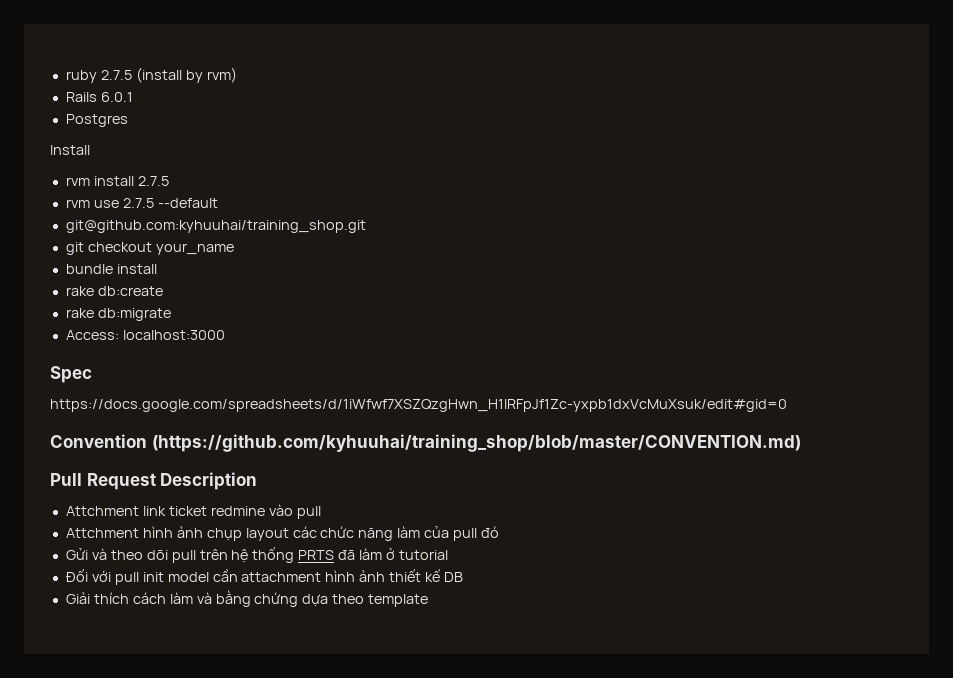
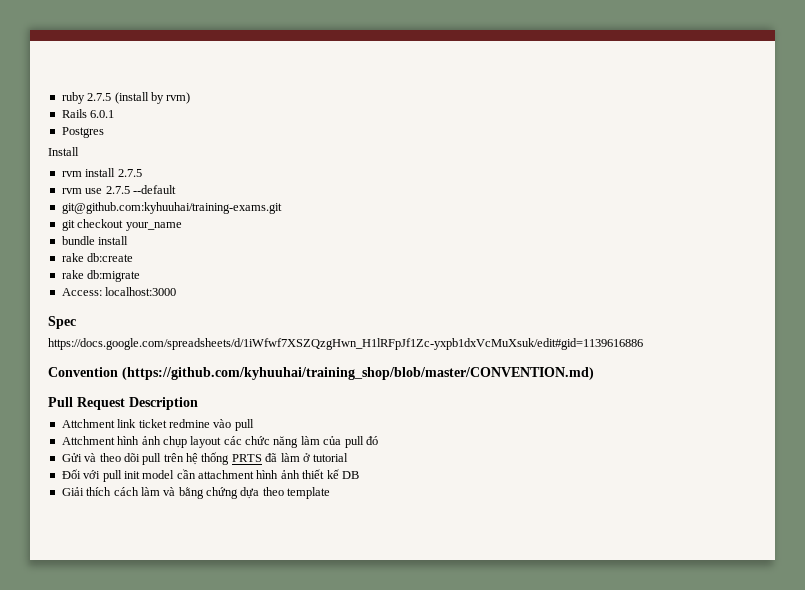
[65,220,366,233] git@github.com:kyhuuhai/training_shop.git -> [61,202,282,214] git@github.com:kyhuuhai/training-exams.git
[50,399,787,412] https://docs.google.com/spreadsheets/d/1iWfwf7XSZQzgHwn_H1lRFpJf1Zc-yxpb1dxVcMuXsuk/edit#gid=0 -> [48,338,643,350] https://docs.google.com/spreadsheets/d/1iWfwf7XSZQzgHwn_H1lRFpJf1Zc-yxpb1dxVcMuXsuk/edit#gid=1139616886

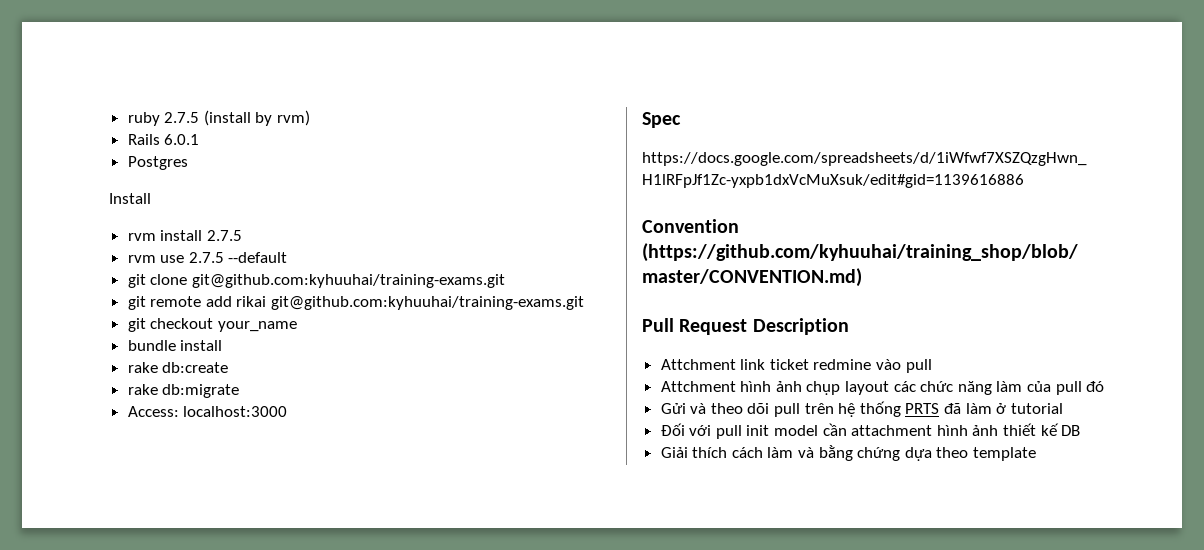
(176, 189) none -> [127,274,505,288] [127,296,267,310] git clone git@github.com:kyhuuhai/training-exams.git // git remote add rikai

